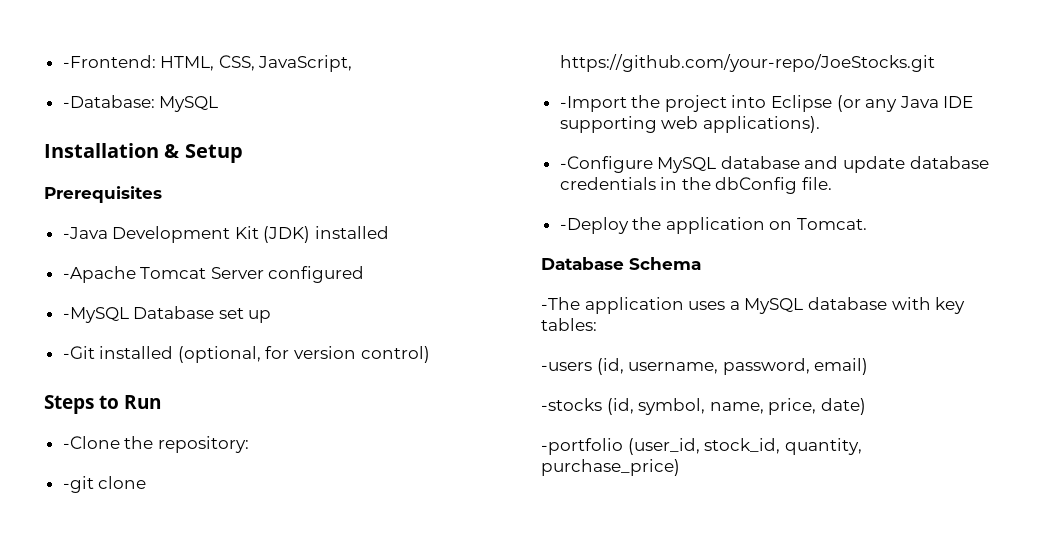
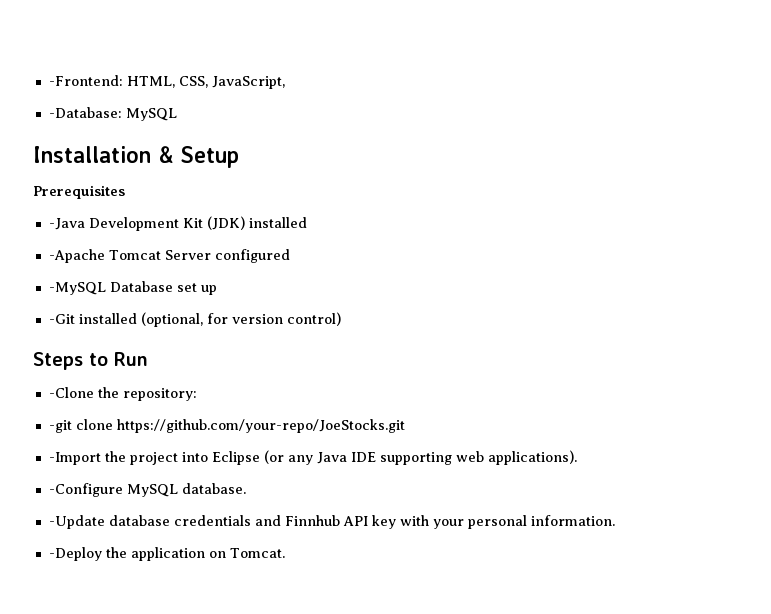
[720,156,989,173] [559,177,833,194] database and update database credentials in the dbConfig file. -> [181,483,246,494] [48,515,615,529] database. // -Update database credentials and Finnhub API key with your personal information.
[541,257,701,270] [541,297,966,314] [541,318,597,331] [541,358,869,375] [541,398,866,415] [541,438,862,455] [541,459,680,476] // Database Schema // -The application uses a MySQL database with key tables: // -users (id, username, password, email) // -stocks (id, symbol, name, price, date) // -portfolio (user_id, stock_id, quantity, purchase_price) -> (285, 553) none

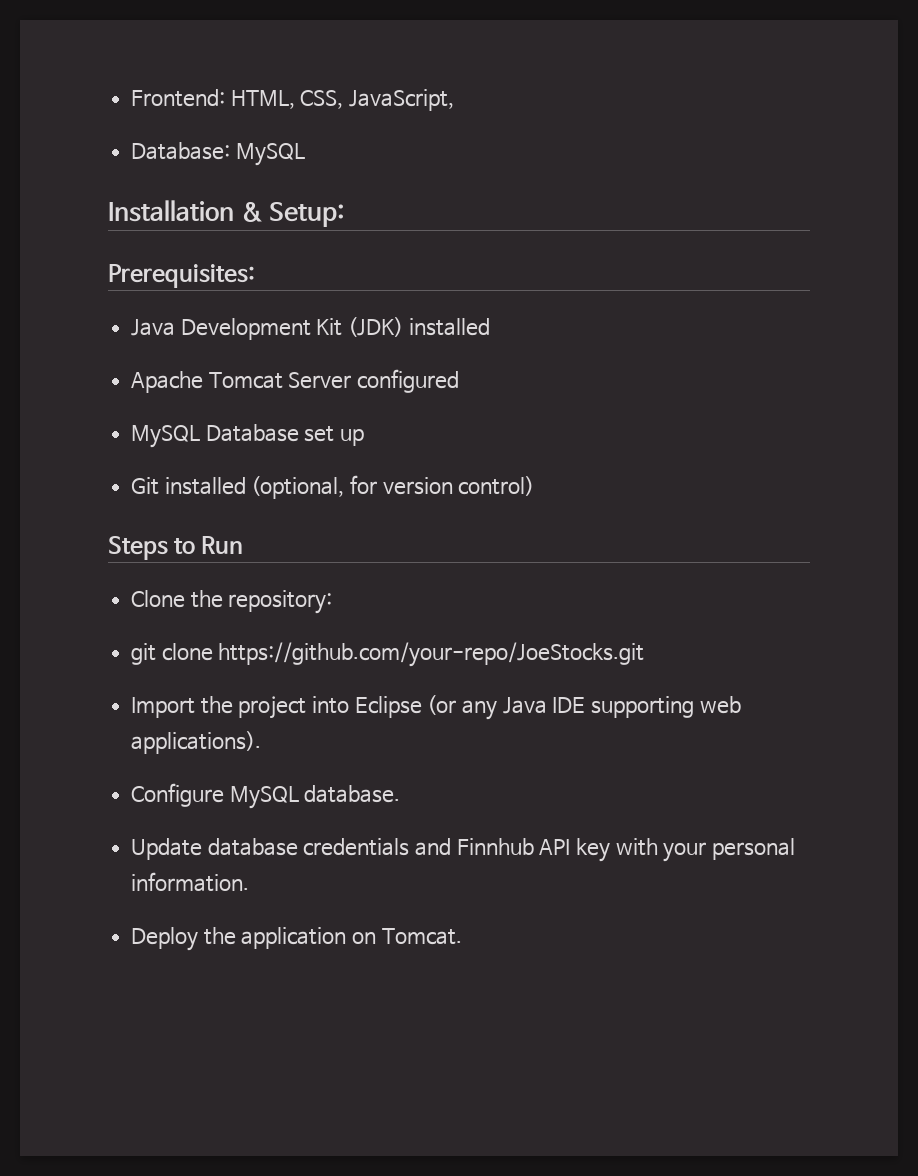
[48,75,123,86] -Frontend: -> [131,89,226,107] Frontend:
[48,107,122,118] -Database: -> [131,142,231,160] Database:
[180,146,239,168] [33,185,125,199] [48,218,85,230] Setup // Prerequisites // -Java -> [269,202,345,227] [108,264,255,288] [131,319,176,336] Setup: // Prerequisites: // Java
[48,249,105,263] -Apache -> [131,371,204,393] Apache
[48,282,106,295] -MySQL -> [131,425,201,448] MySQL
[48,314,75,324] -Git -> [131,477,160,495] Git
[48,387,94,398] -Clone -> [131,590,186,608] Clone
[48,420,72,433] -git -> [131,643,157,665] git
[48,452,101,465] -Import -> [131,697,196,718] Import
[48,483,123,497] -Configure -> [131,783,225,807] Configure
[48,515,105,529] -Update -> [131,838,203,860] Update
[48,547,102,561] -Deploy -> [131,927,199,951] Deploy

